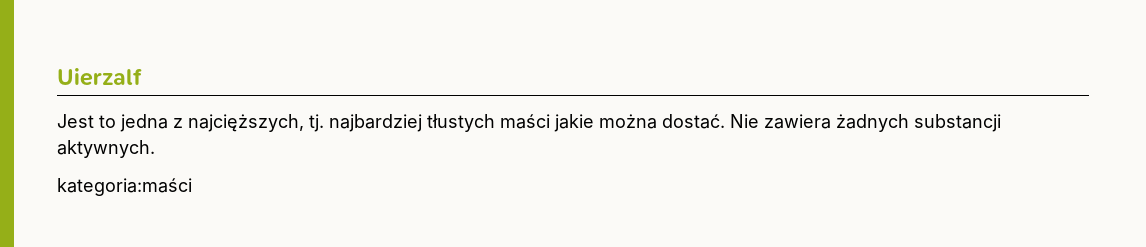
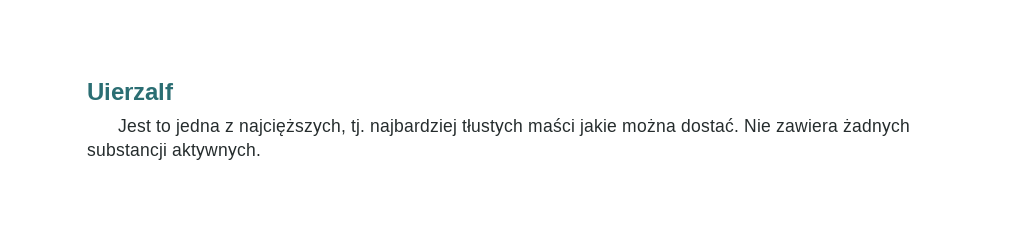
[57,178,192,196] // kategoria:maści -> (261, 151) none

